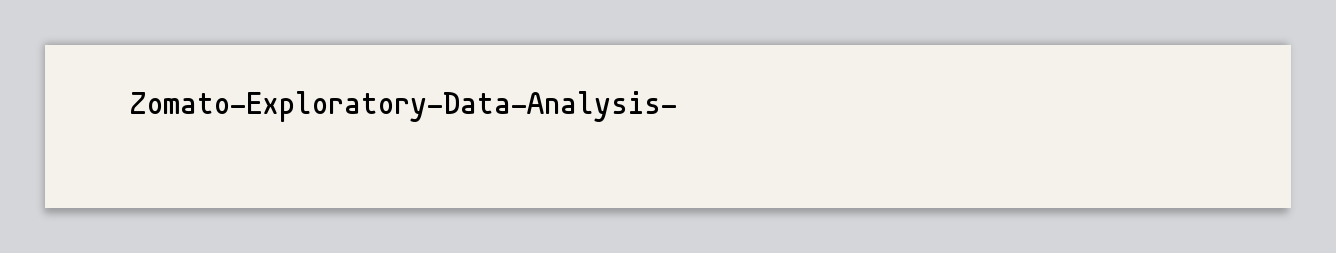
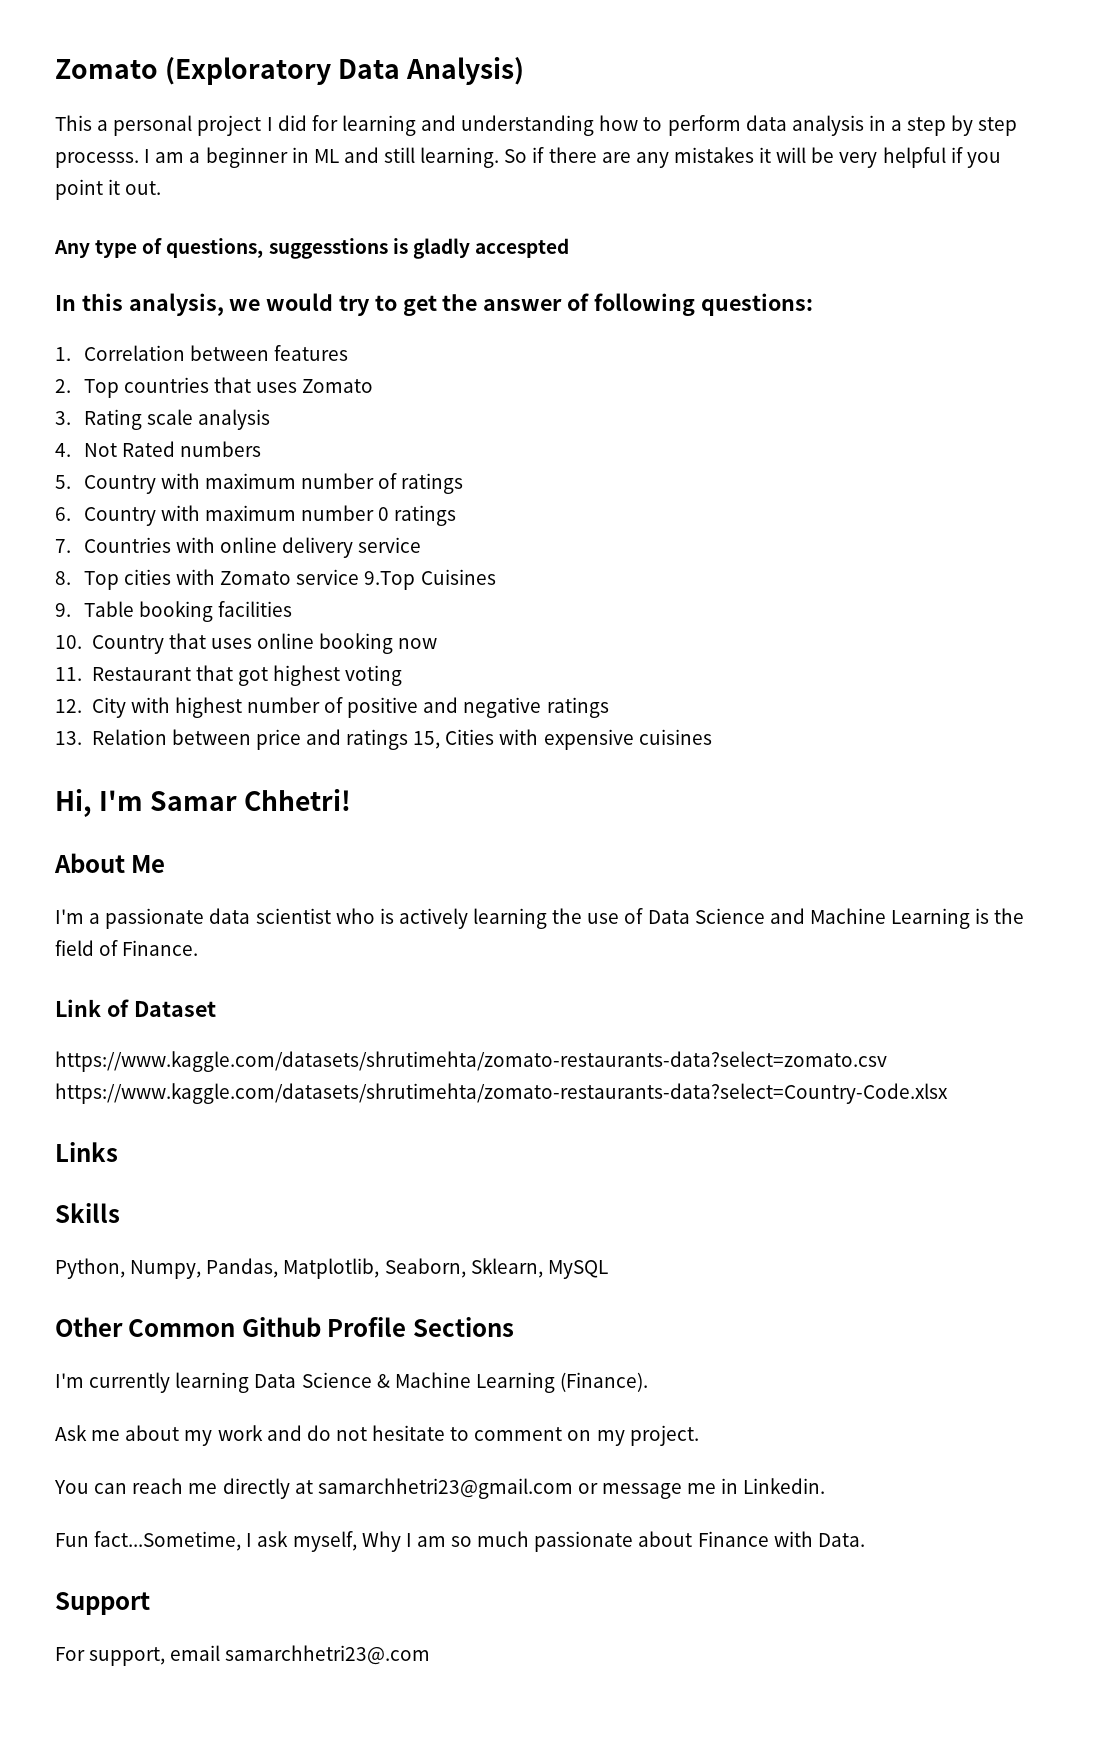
[129,91,677,122] Zomato-Exploratory-Data-Analysis- -> [55,57,525,85] [55,115,1018,136] [55,147,1001,168] [55,179,162,200] [54,238,569,259] [55,293,813,316] [55,345,349,361] [55,377,374,398] [55,409,271,430] [55,441,262,457] [55,473,464,494] [55,505,457,526] [55,537,422,558] [55,569,496,590] [55,601,293,622] [55,633,438,654] [55,665,403,686] [55,697,609,718] [55,729,712,750] [55,789,352,817] [54,853,166,873] [55,908,1025,929] [55,940,199,956] [55,999,216,1017] [55,1051,887,1072] [55,1083,948,1104] [55,1142,118,1162] [55,1203,120,1223] [55,1258,608,1279] [55,1317,514,1337] [55,1372,649,1393] [55,1425,699,1446] [54,1478,826,1499] [55,1531,865,1552] [55,1592,150,1615] [55,1645,431,1666] Zomato (Exploratory Data Analysis) // This a personal project I did for learning and understanding how to perform data analysis in a step by step processs. I am a beginner in ML and still learning. So if there are any mistakes it will be very helpful if you point it out. // Any type of questions, suggesstions is gladly accespted // In this analysis, we would try to get the answer of following questions: // 1. Correlation between features // 2. Top countries that uses Zomato // 3. Rating scale analysis // 4. Not Rated numbers // 5. Country with maximum number of ratings // 6. Country with maximum number 0 ratings // 7. Countries with online delivery service // 8. Top cities with Zomato service 9.Top Cuisines // 9. Table booking facilities // 10. Country that uses online booking now // 11. Restaurant that got highest voting // 12. City with highest number of positive and negative ratings // 13. Relation between price and ratings 15, Cities with expensive cuisines // Hi, I'm Samar Chhetri! // About Me // I'm a passionate data scientist who is actively learning the use of Data Science and Machine Learning is the field of Finance. // Link of Dataset // https://www.kaggle.com/datasets/shrutimehta/zomato-restaurants-data?select=zomato.csv https://www.kaggle.com/datasets/shrutimehta/zomato-restaurants-data?select=Country-Code.xlsx // Links // Skills // Python, Numpy, Pandas, Matplotlib, Seaborn, Sklearn, MySQL // Other Common Github Profile Sections // I'm currently learning Data Science & Machine Learning (Finance). // Ask me about my work and do not hesitate to comment on my project. // You can reach me directly at samarchhetri23@gmail.com or message me in Linkedin. // Fun fact...Sometime, I ask myself, Why I am so much passionate about Finance with Data. // Support // For support, email samarchhetri23@.com

